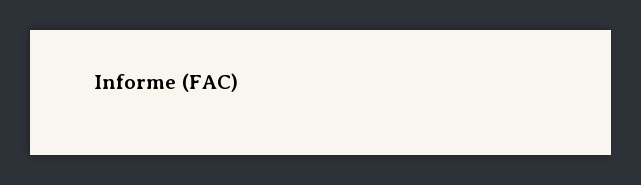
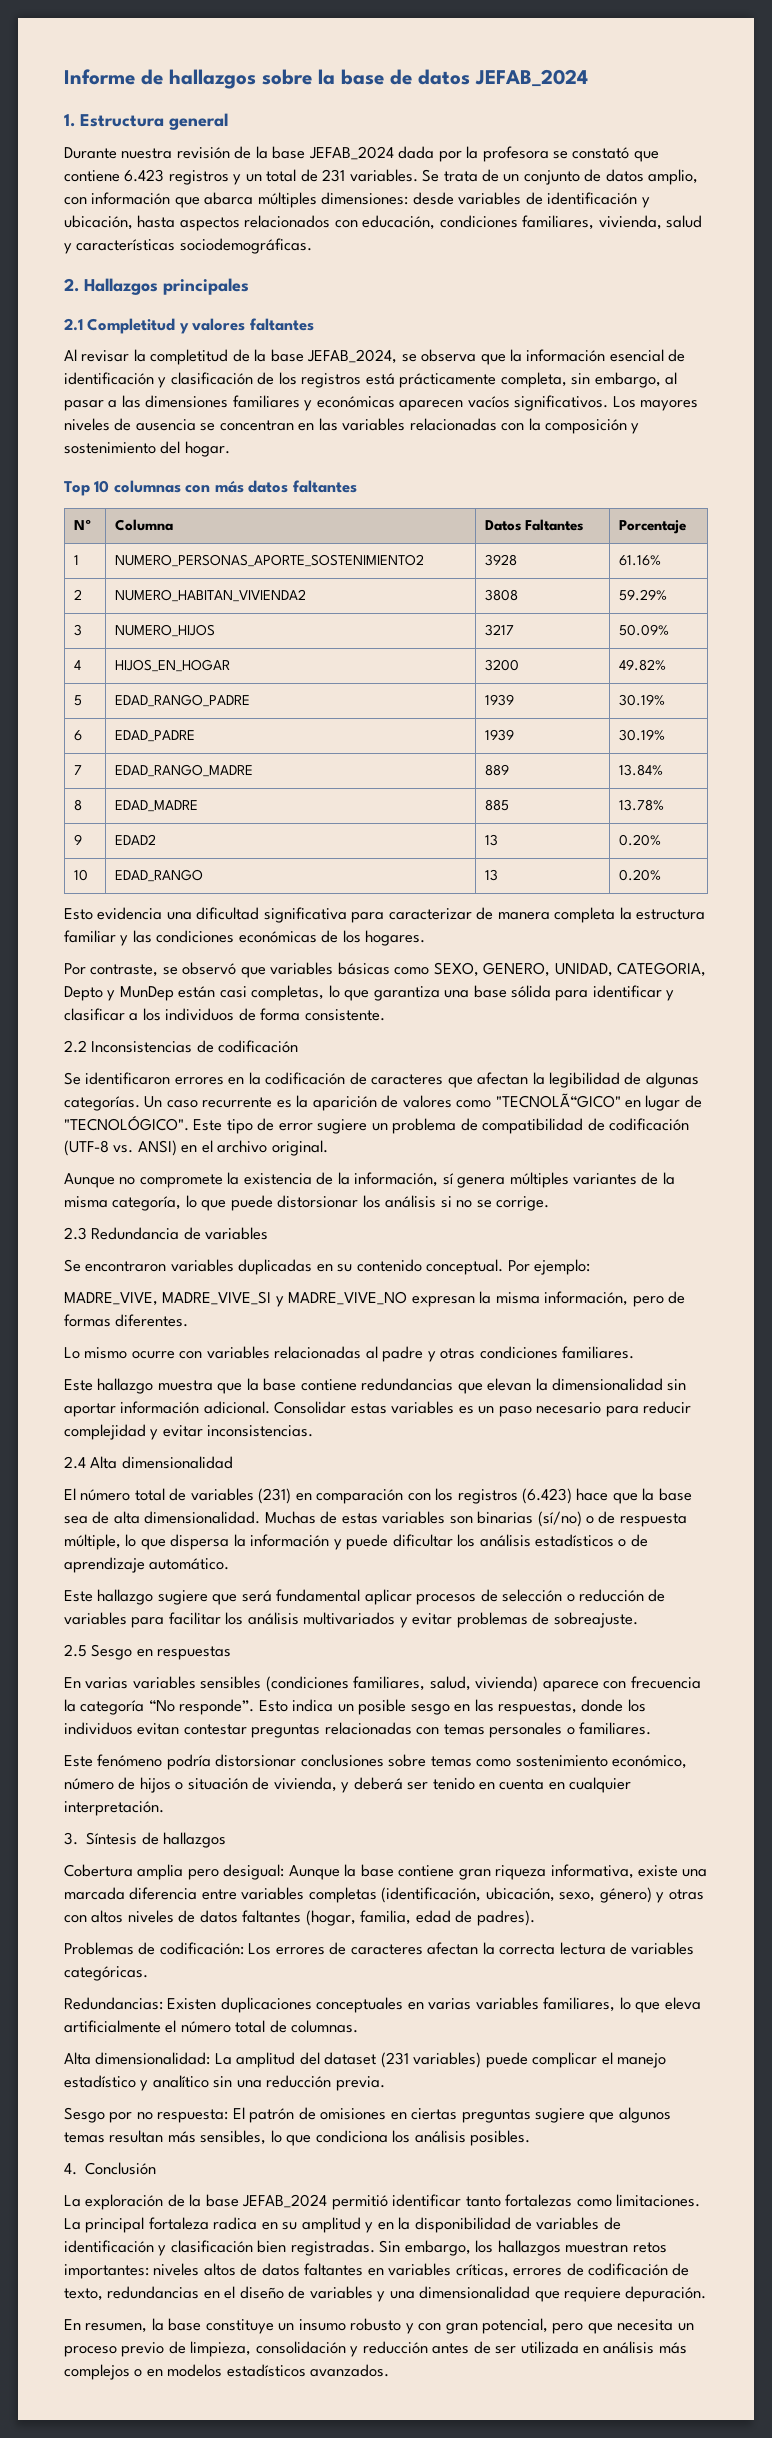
[181,73,238,92] (FAC) -> [141,69,588,89] [64,113,228,130] [64,146,659,162] [64,169,699,185] [64,192,650,208] [64,215,703,231] [64,238,312,254] [64,278,249,295] [64,318,314,334] [64,349,686,365] [64,372,678,388] [64,395,699,411] [64,418,640,434] [64,441,230,457] [64,480,357,496] [73,519,91,530] [114,519,173,531] [484,519,583,531] [618,520,686,534] [73,555,79,565] [114,554,424,567] [484,554,517,566] [618,555,661,566] [73,589,82,600] [114,589,306,602] [484,589,518,601] [618,589,667,601] [73,624,82,636] [114,624,215,637] [484,624,514,636] [618,624,669,636] [73,660,81,670] [114,659,230,672] [484,659,519,671] [618,659,666,671] [73,695,82,706] [114,694,250,707] [484,694,514,706] [618,694,665,706] [73,730,82,741] [114,730,195,742] [484,729,514,741] [618,729,665,741] [73,765,82,775] [114,764,253,777] [484,764,509,776] [618,764,663,776] [73,799,82,811] [114,800,198,812] [484,799,509,811] [618,799,664,811] [73,834,82,845] [114,834,156,845] [484,834,498,846] [618,834,661,846] [73,869,88,881] [114,869,203,882] [484,869,498,881] [618,869,661,881] [64,907,706,923] [64,930,426,946] [64,962,707,978] [64,985,675,1001] [64,1008,385,1021] [64,1040,299,1053] [64,1072,699,1088] [64,1093,702,1111] [64,1115,690,1134] [64,1140,328,1156] [64,1172,675,1188] [64,1195,550,1211] [64,1227,269,1240] [64,1259,591,1275] [64,1291,686,1307] [64,1314,189,1327] [64,1346,635,1362] [64,1378,687,1394] [64,1401,692,1417] [64,1424,314,1440] [64,1456,233,1469] [64,1488,692,1504] [64,1511,687,1527] [64,1534,648,1550] [64,1557,230,1573] [64,1589,666,1605] [64,1612,638,1628] [64,1644,232,1660] [64,1676,701,1692] [64,1699,646,1715] [64,1722,652,1738] [64,1754,688,1770] [64,1777,632,1793] [64,1801,164,1816] [64,1832,227,1848] [64,1864,708,1880] [64,1887,704,1903] [64,1910,535,1926] [64,1942,695,1955] [64,1966,148,1981] [64,1997,701,2013] [64,2020,359,2033] [64,2052,667,2068] [64,2075,385,2091] [64,2107,671,2123] [64,2130,531,2146] [64,2162,157,2175] [64,2194,701,2210] [64,2217,621,2233] [64,2240,667,2256] [64,2263,690,2279] [64,2286,707,2302] [64,2318,694,2334] [64,2341,687,2357] [64,2364,390,2380] de hallazgos sobre la base de datos JEFAB_2024 // 1. Estructura general // Durante nuestra revisión de la base JEFAB_2024 dada por la profesora se constató que contiene 6.423 registros y un total de 231 variables. Se trata de un conjunto de datos amplio, con información que abarca múltiples dimensiones: desde variables de identificación y ubicación, hasta aspectos relacionados con educación, condiciones familiares, vivienda, salud y características sociodemográficas. // 2. Hallazgos principales // 2.1 Completitud y valores faltantes // Al revisar la completitud de la base JEFAB_2024, se observa que la información esencial de identificación y clasificación de los registros está prácticamente completa, sin embargo, al pasar a las dimensiones familiares y económicas aparecen vacíos significativos. Los mayores niveles de ausencia se concentran en las variables relacionadas con la composición y sostenimiento del hogar. // Top 10 columnas con más datos faltantes // Nº | Columna | Datos Faltantes | Porcentaje // 1 | NUMERO_PERSONAS_APORTE_SOSTENIMIENTO2 | 3928 | 61.16% // 2 | NUMERO_HABITAN_VIVIENDA2 | 3808 | 59.29% // 3 | NUMERO_HIJOS | 3217 | 50.09% // 4 | HIJOS_EN_HOGAR | 3200 | 49.82% // 5 | EDAD_RANGO_PADRE | 1939 | 30.19% // 6 | EDAD_PADRE | 1939 | 30.19% // 7 | EDAD_RANGO_MADRE | 889 | 13.84% // 8 | EDAD_MADRE | 885 | 13.78% // 9 | EDAD2 | 13 | 0.20% // 10 | EDAD_RANGO | 13 | 0.20% // Esto evidencia una dificultad significativa para caracterizar de manera completa la estructura familiar y las condiciones económicas de los hogares. // Por contraste, se observó que variables básicas como SEXO, GENERO, UNIDAD, CATEGORIA, Depto y MunDep están casi completas, lo que garantiza una base sólida para identificar y clasificar a los individuos de forma consistente. // 2.2 Inconsistencias de codificación // Se identificaron errores en la codificación de caracteres que afectan la legibilidad de algunas categorías. Un caso recurrente es la aparición de valores como "TECNOLÃ“GICO" en lugar de "TECNOLÓGICO". Este tipo de error sugiere un problema de compatibilidad de codificación (UTF-8 vs. ANSI) en el archivo original. // Aunque no compromete la existencia de la información, sí genera múltiples variantes de la misma categoría, lo que puede distorsionar los análisis si no se corrige. // 2.3 Redundancia de variables // Se encontraron variables duplicadas en su contenido conceptual. Por ejemplo: // MADRE_VIVE, MADRE_VIVE_SI y MADRE_VIVE_NO expresan la misma información, pero de formas diferentes. // Lo mismo ocurre con variables relacionadas al padre y otras condiciones familiares. // Este hallazgo muestra que la base contiene redundancias que elevan la dimensionalidad sin aportar información adicional. Consolidar estas variables es un paso necesario para reducir complejidad y evitar inconsistencias. // 2.4 Alta dimensionalidad // El número total de variables (231) en comparación con los registros (6.423) hace que la base sea de alta dimensionalidad. Muchas de estas variables son binarias (sí/no) o de respuesta múltiple, lo que dispersa la información y puede dificultar los análisis estadísticos o de aprendizaje automático. // Este hallazgo sugiere que será fundamental aplicar procesos de selección o reducción de variables para facilitar los análisis multivariados y evitar problemas de sobreajuste. // 2.5 Sesgo en respuestas // En varias variables sensibles (condiciones familiares, salud, vivienda) aparece con frecuencia la categoría “No responde”. Esto indica un posible sesgo en las respuestas, donde los individuos evitan contestar preguntas relacionadas con temas personales o familiares. // Este fenómeno podría distorsionar conclusiones sobre temas como sostenimiento económico, número de hijos o situación de vivienda, y deberá ser tenido en cuenta en cualquier interpretación. // 3. Síntesis de hallazgos // Cobertura amplia pero desigual: Aunque la base contiene gran riqueza informativa, existe una marcada diferencia entre variables completas (identificación, ubicación, sexo, género) y otras con altos niveles de datos faltantes (hogar, familia, edad de padres). // Problemas de codificación: Los errores de caracteres afectan la correcta lectura de variables categóricas. // Redundancias: Existen duplicaciones conceptuales en varias variables familiares, lo que eleva artificialmente el número total de columnas. // Alta dimensionalidad: La amplitud del dataset (231 variables) puede complicar el manejo estadístico y analítico sin una reducción previa. // Sesgo por no respuesta: El patrón de omisiones en ciertas preguntas sugiere que algunos temas resultan más sensibles, lo que condiciona los análisis posibles. // 4. Conclusión // La exploración de la base JEFAB_2024 permitió identificar tanto fortalezas como limitaciones. La principal fortaleza radica en su amplitud y en la disponibilidad de variables de identificación y clasificación bien registradas. Sin embargo, los hallazgos muestran retos importantes: niveles altos de datos faltantes en variables críticas, errores de codificación de texto, redundancias en el diseño de variables y una dimensionalidad que requiere depuración. // En resumen, la base constituye un insumo robusto y con gran potencial, pero que necesita un proceso previo de limpieza, consolidación y reducción antes de ser utilizada en análisis más complejos o en modelos estadísticos avanzados.

